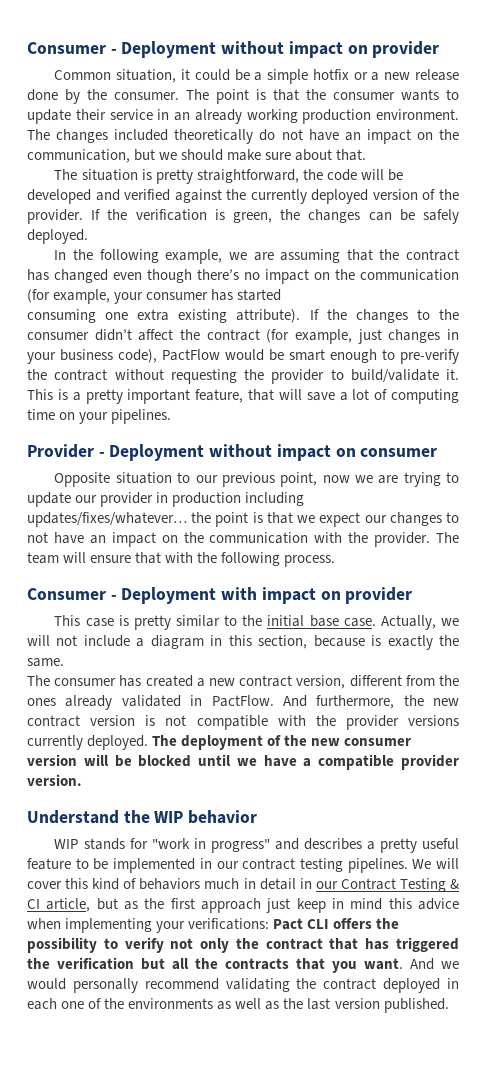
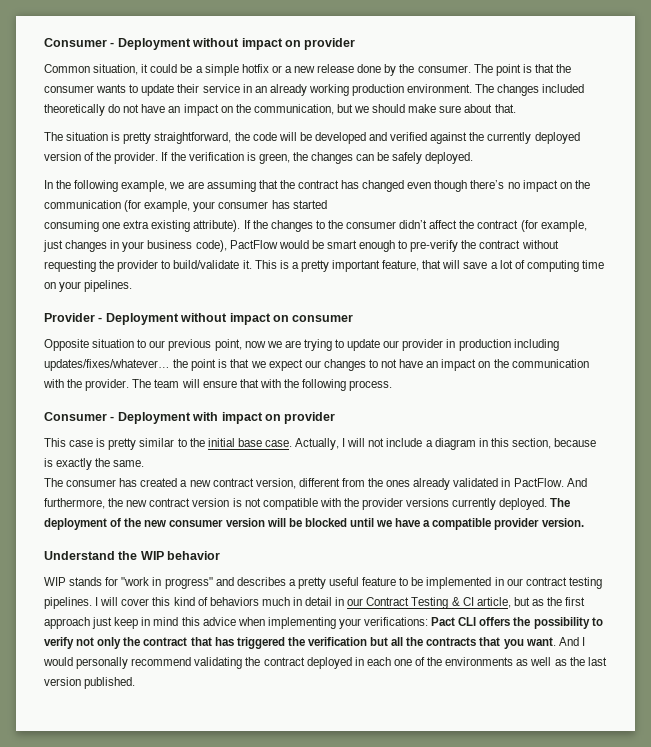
[441,618,459,626] we -> [342,438,346,447] I
[412,859,432,869] We -> [95,597,99,606] I
[441,961,459,969] we -> [581,637,585,646] I

